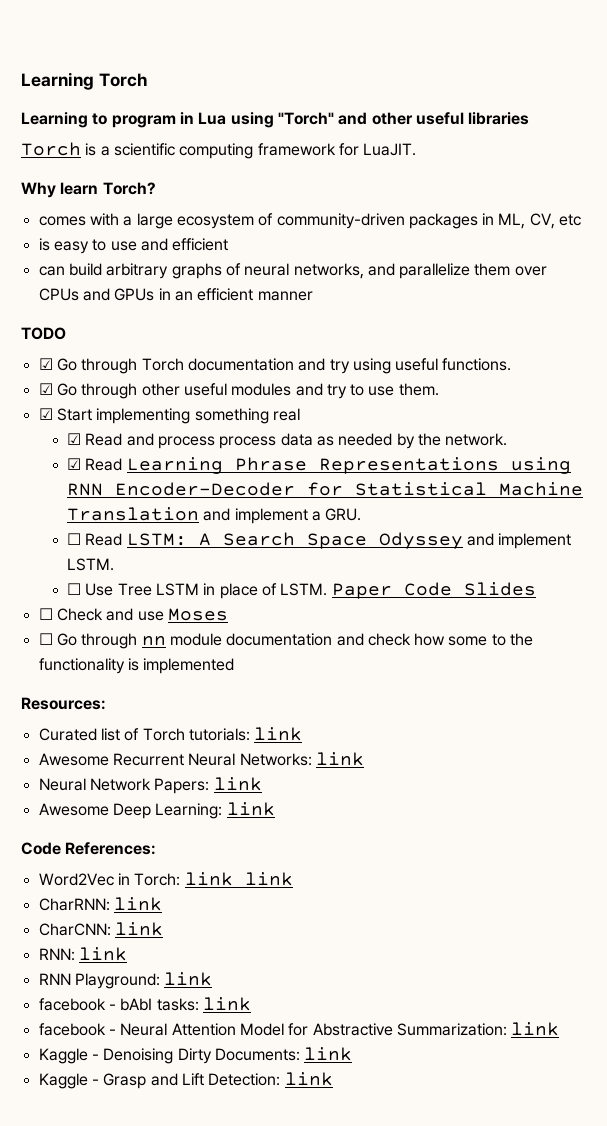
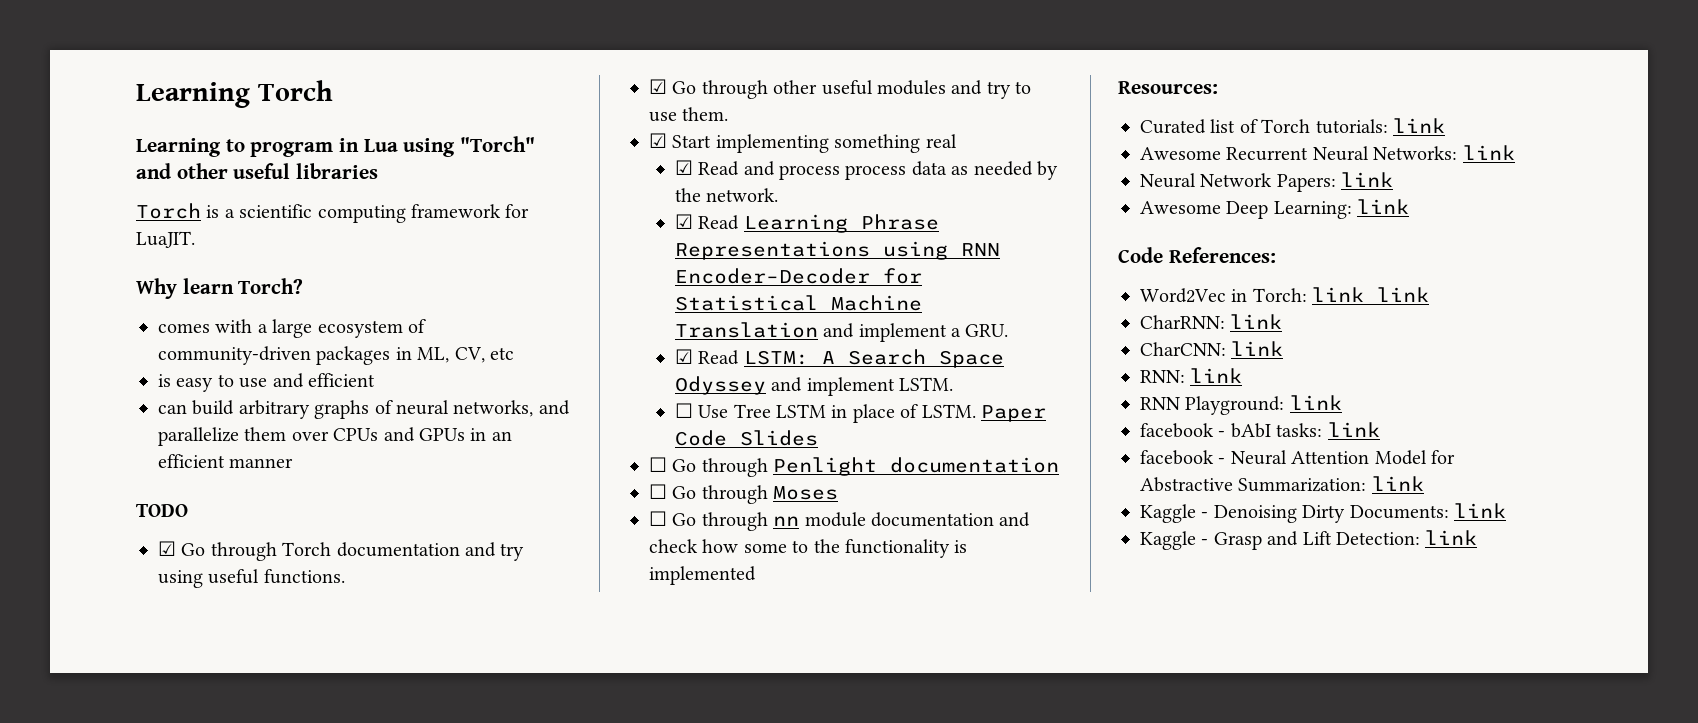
[67,533,82,545] ☐ -> [674,349,693,364] ☑
[56,608,164,621] Check and use -> [672,457,1060,477] [649,484,768,504] Go through Penlight documentation // ☐ Go through

